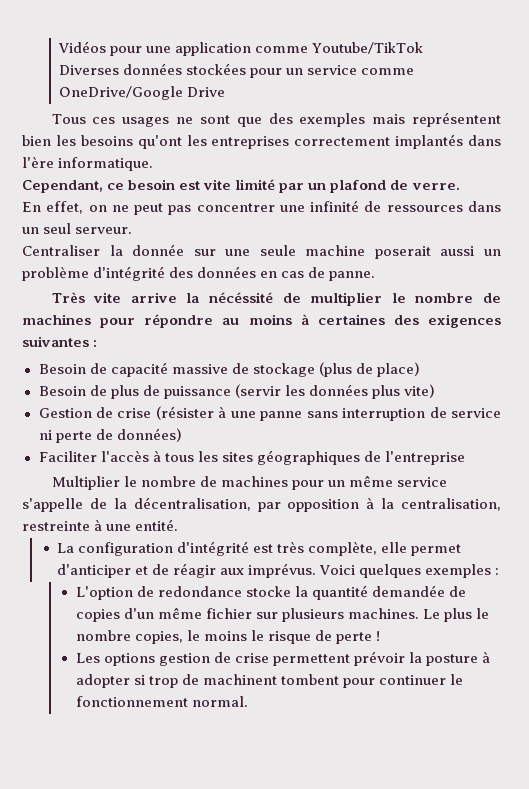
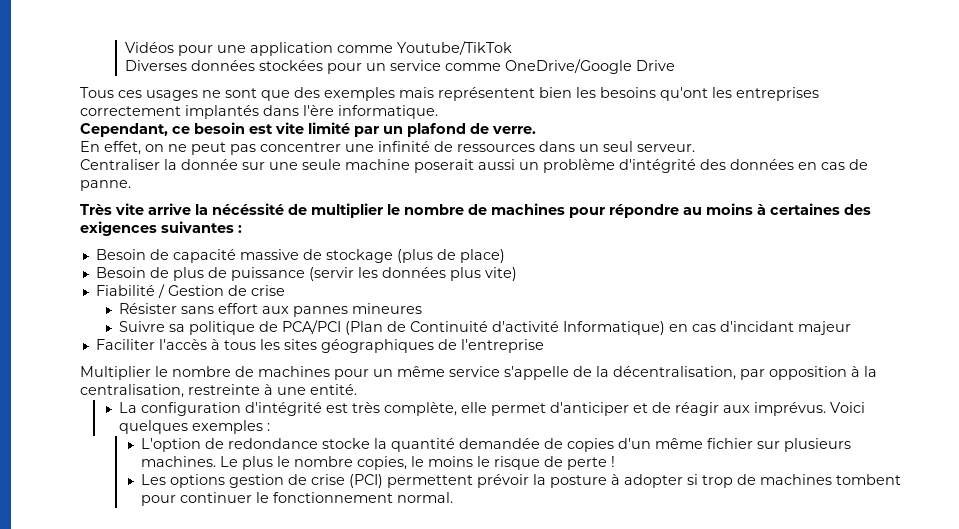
(435, 391) none -> [95,284,165,298] Fiabilité /
[155,406,501,421] [38,428,182,443] (résister à une panne sans interruption de service ni perte de données) -> [118,303,422,317] [118,320,851,335] // Résister sans effort aux pannes mineures // Suivre sa politique de PCA/PCI (Plan de Continuité d'activité Informatique) en cas d'incidant majeur
(269, 658) none -> [349,474,384,488] (PCI)
[202,674,277,685] machinent -> [760,474,833,485] machines

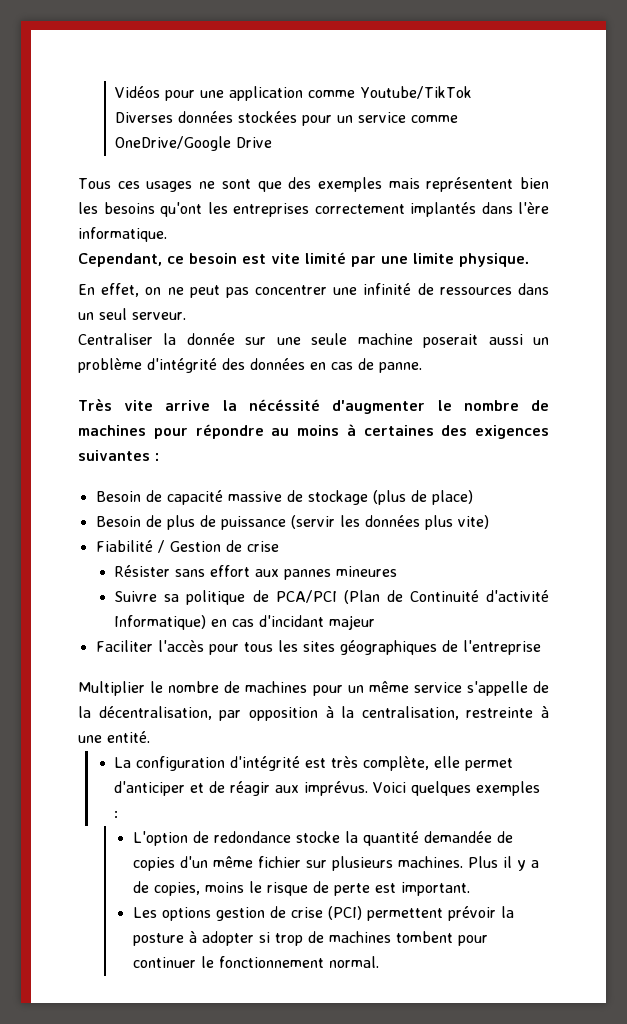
[383,123,536,137] un plafond de verre. -> [381,253,529,267] une limite physique.
[288,203,383,218] de multiplier -> [332,400,426,414] d'augmenter
[210,339,220,350] à -> [208,644,239,655] pour
[220,456,425,470] Le plus le nombre copies, le -> [467,856,539,871] [132,881,200,896] Plus il y a de copies,
[611,456,616,467] ! -> [374,882,470,896] est important.

